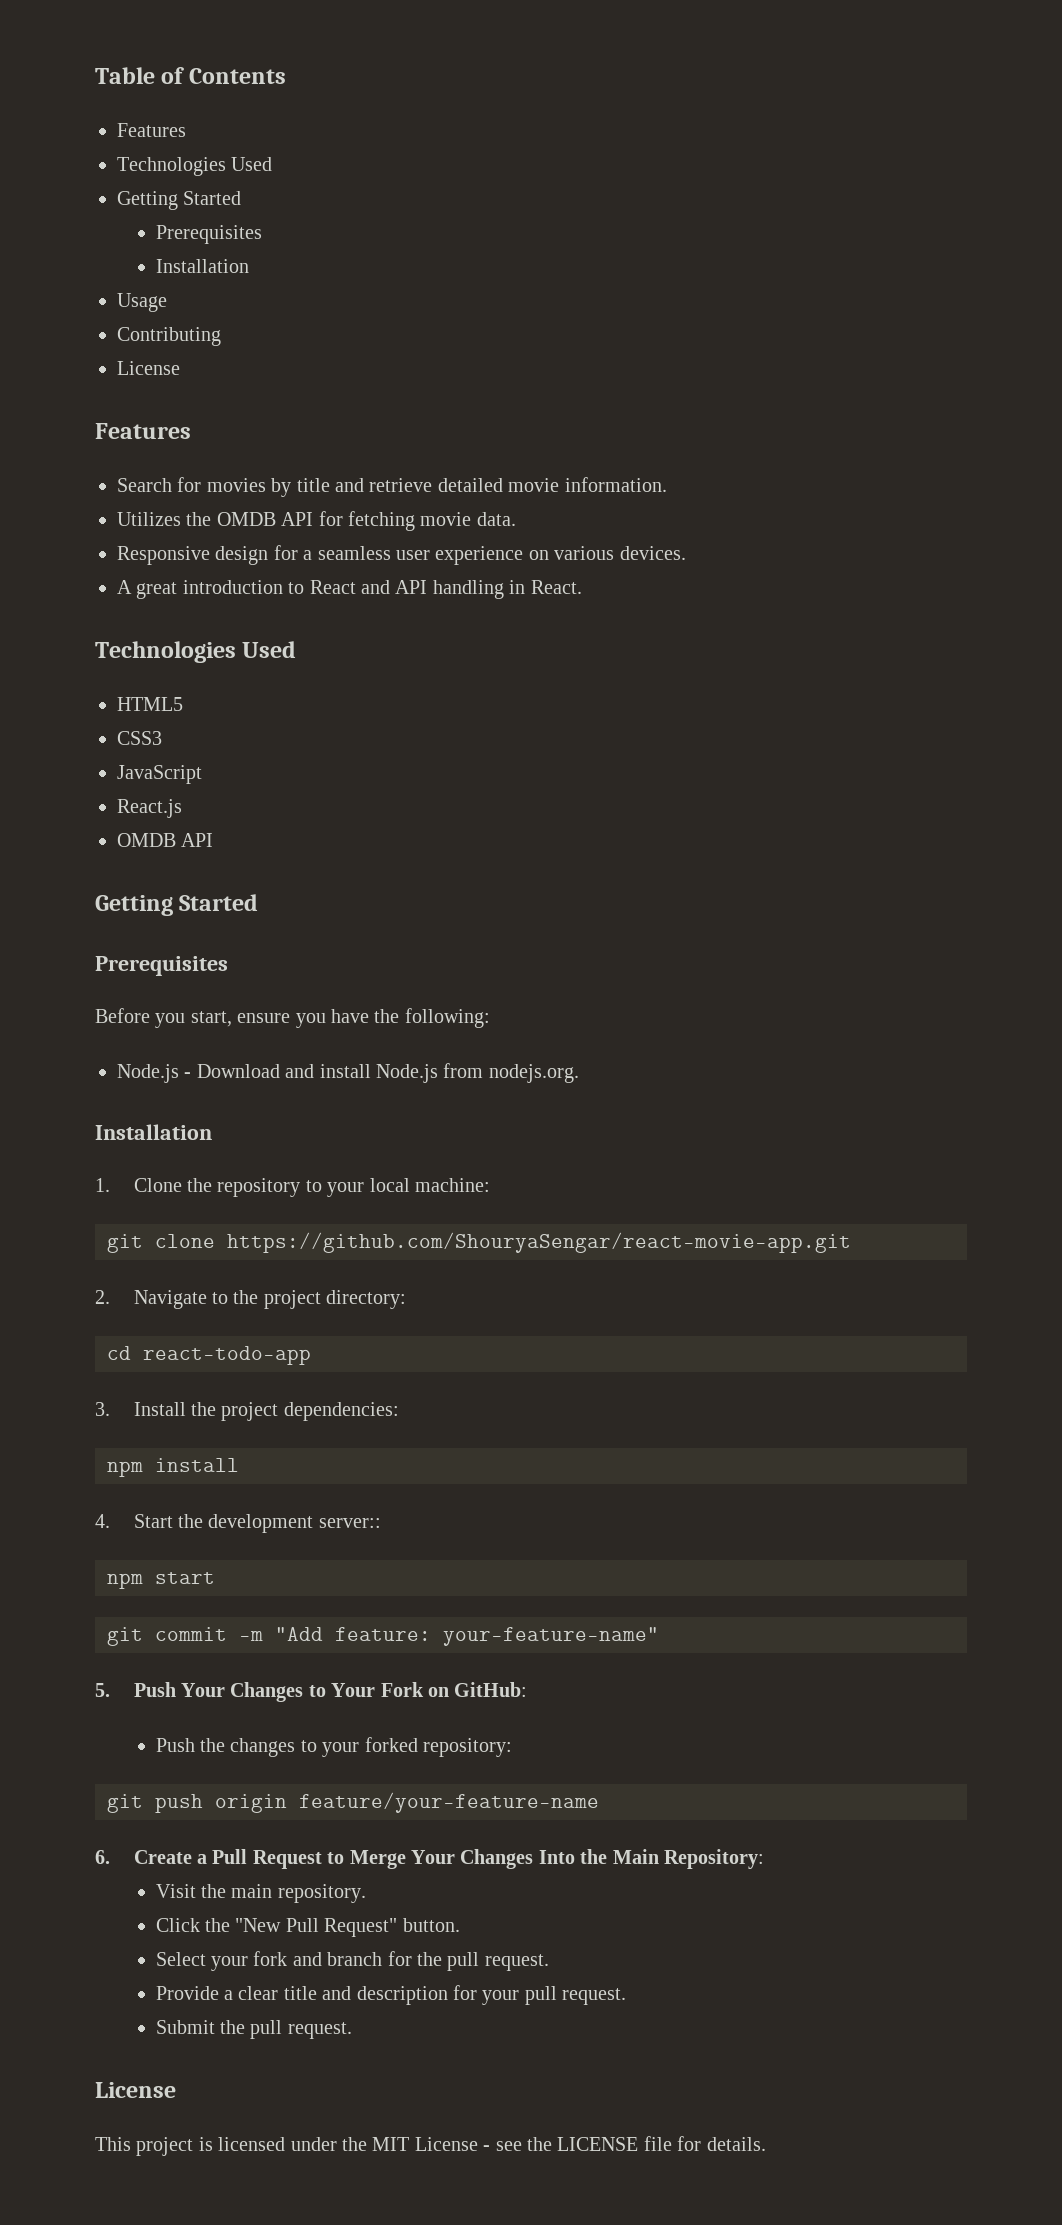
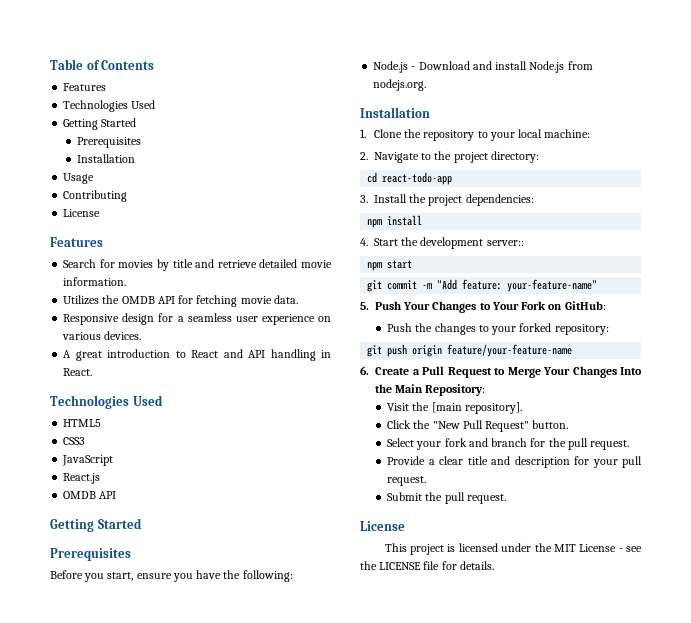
[107,1232,851,1253] // git clone https://github.com/ShouryaSengar/react-movie-app.git -> (591, 133) none
[231,1884,366,1903] main repository. -> [431,402,522,414] [main repository].

